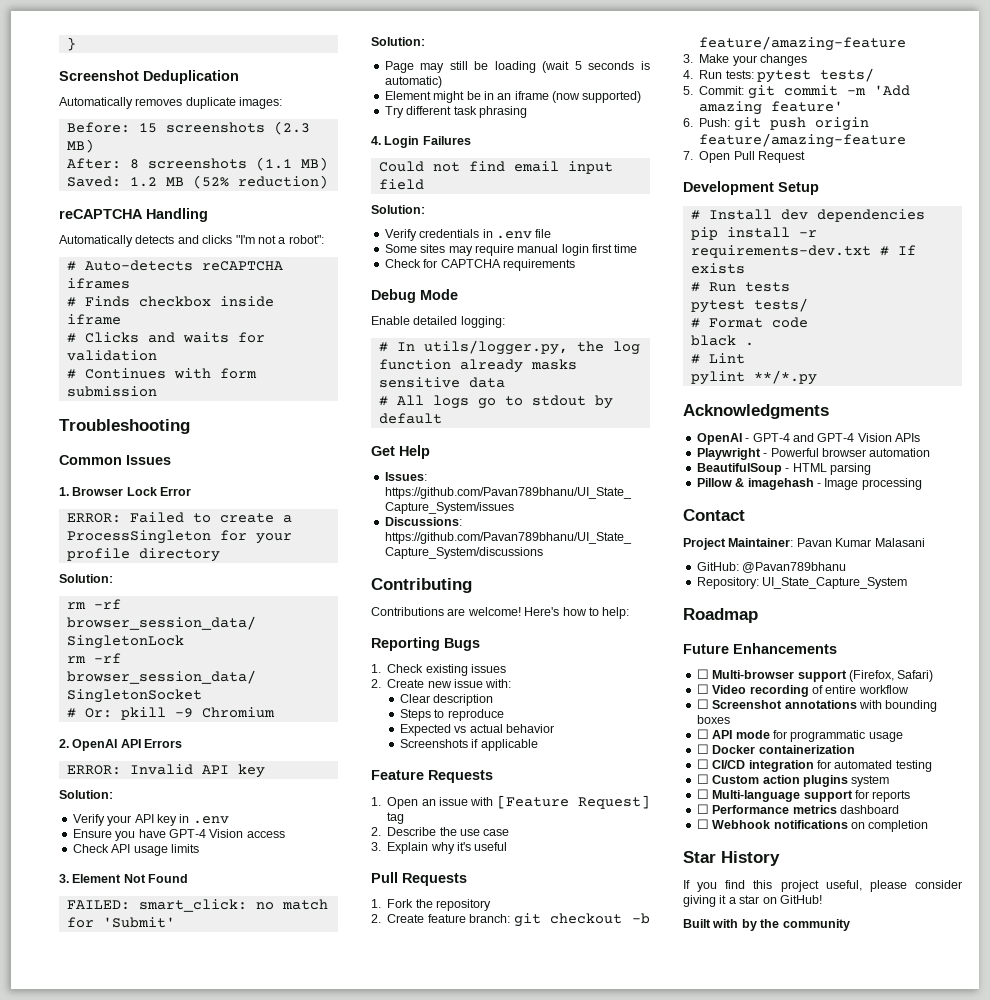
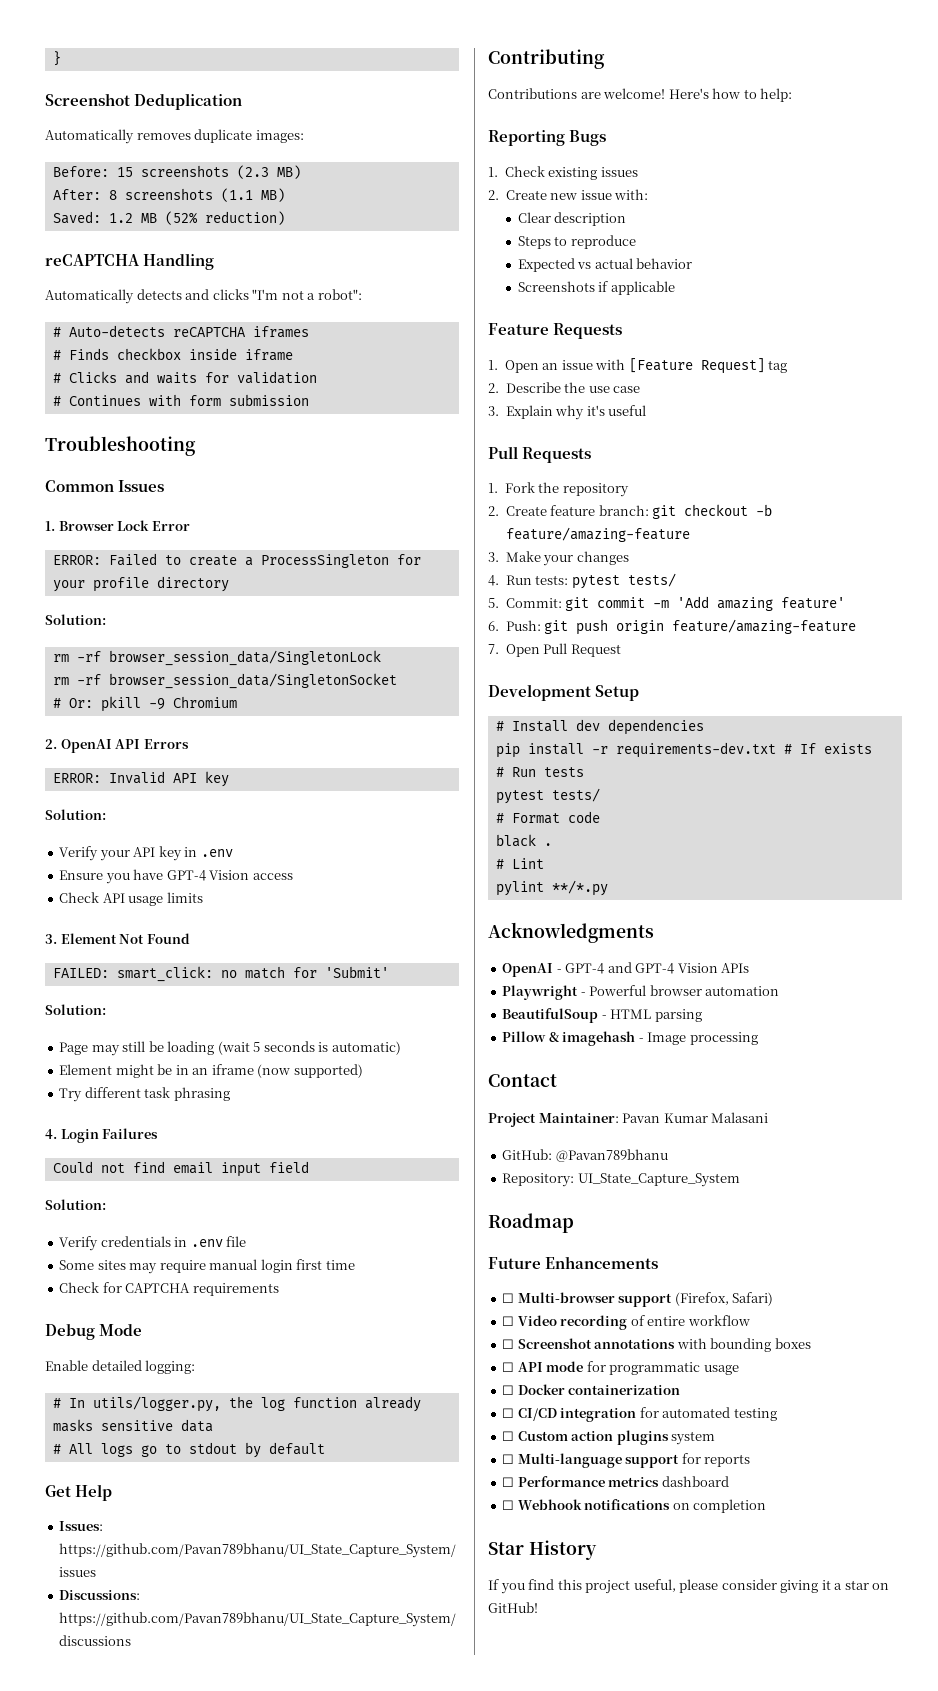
[683,919,850,931] // Built with by the community -> (538, 1607) none

